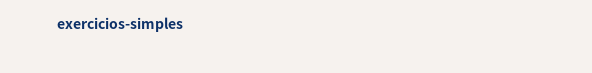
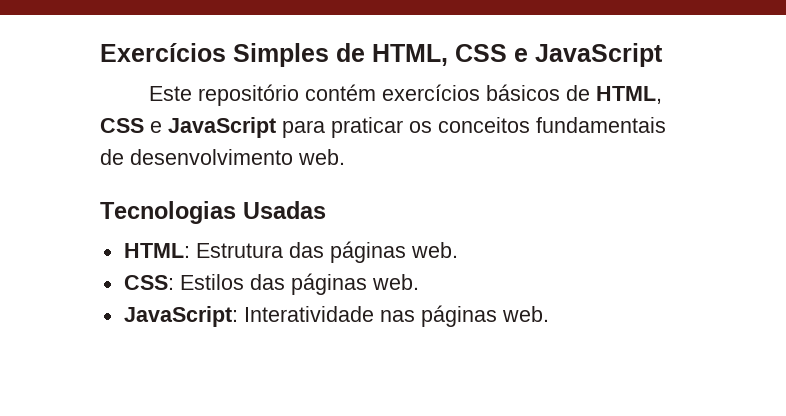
[57,17,183,32] exercicios-simples -> [100,43,663,67] [148,84,662,106] [100,117,666,138] [100,149,345,165] [100,201,326,224] [123,241,458,263] [123,273,419,295] [123,305,549,327] Exercícios Simples de HTML, CSS e JavaScript // Este repositório contém exercícios básicos de HTML, CSS e JavaScript para praticar os conceitos fundamentais de desenvolvimento web. // Tecnologias Usadas // HTML: Estrutura das páginas web. // CSS: Estilos das páginas web. // JavaScript: Interatividade nas páginas web.

